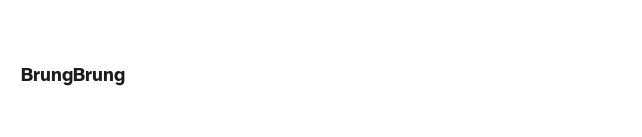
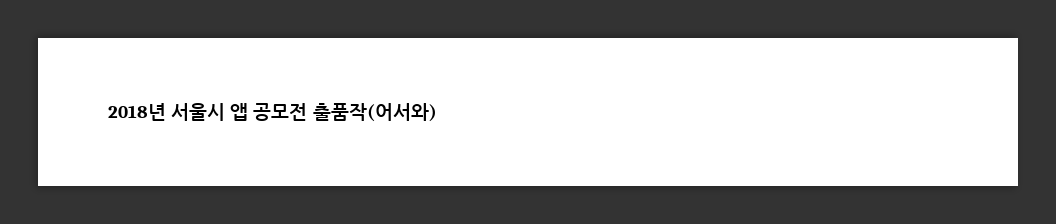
[21,68,125,86] BrungBrung -> [108,103,437,122] 2018년 서울시 앱 공모전 출품작(어서와)

